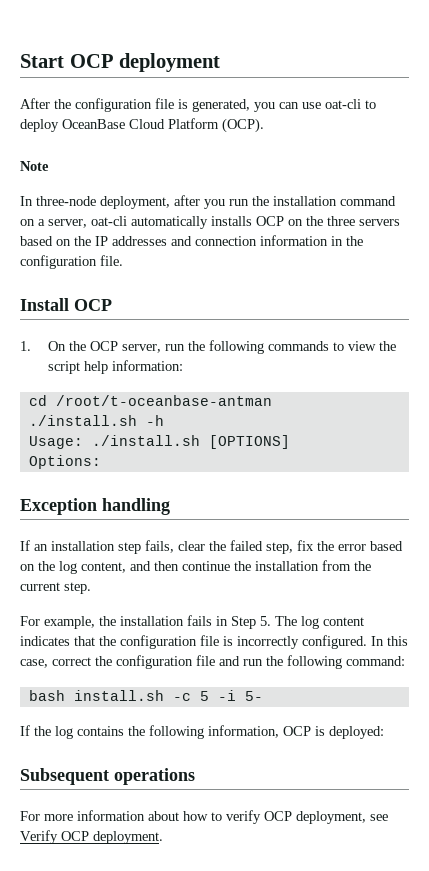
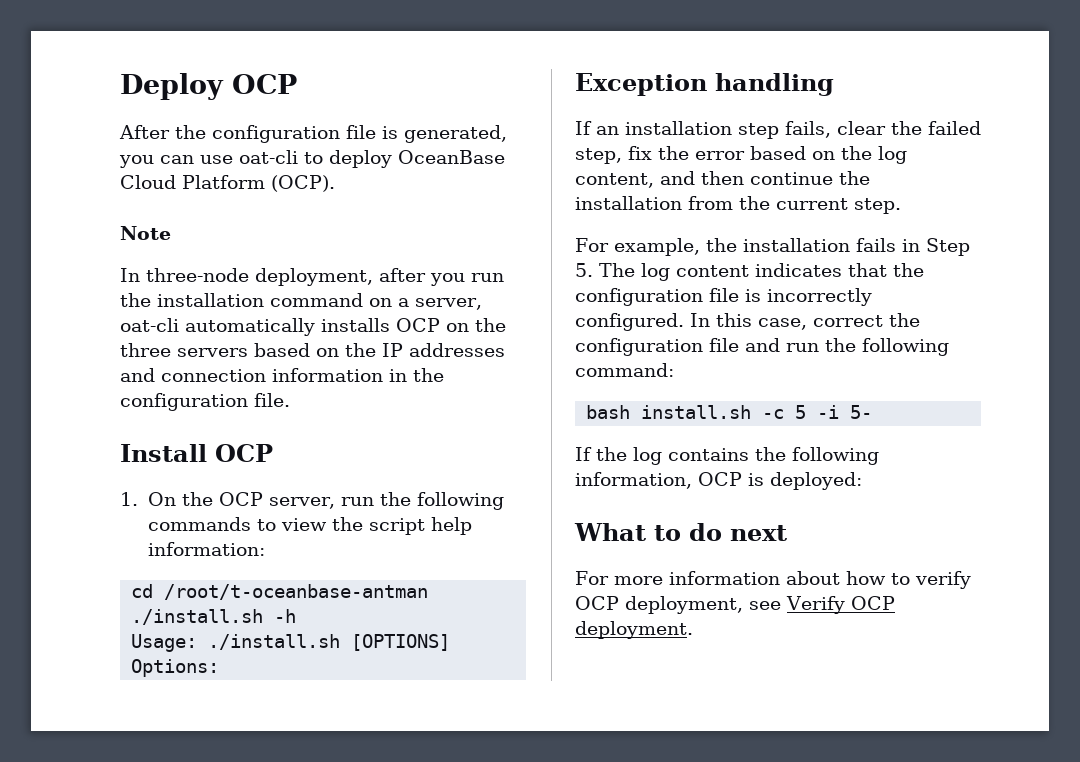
[20,53,221,72] Start OCP deployment -> [120,73,297,100] Deploy OCP
[20,768,195,785] Subsequent operations -> [574,523,787,541] What to do next

